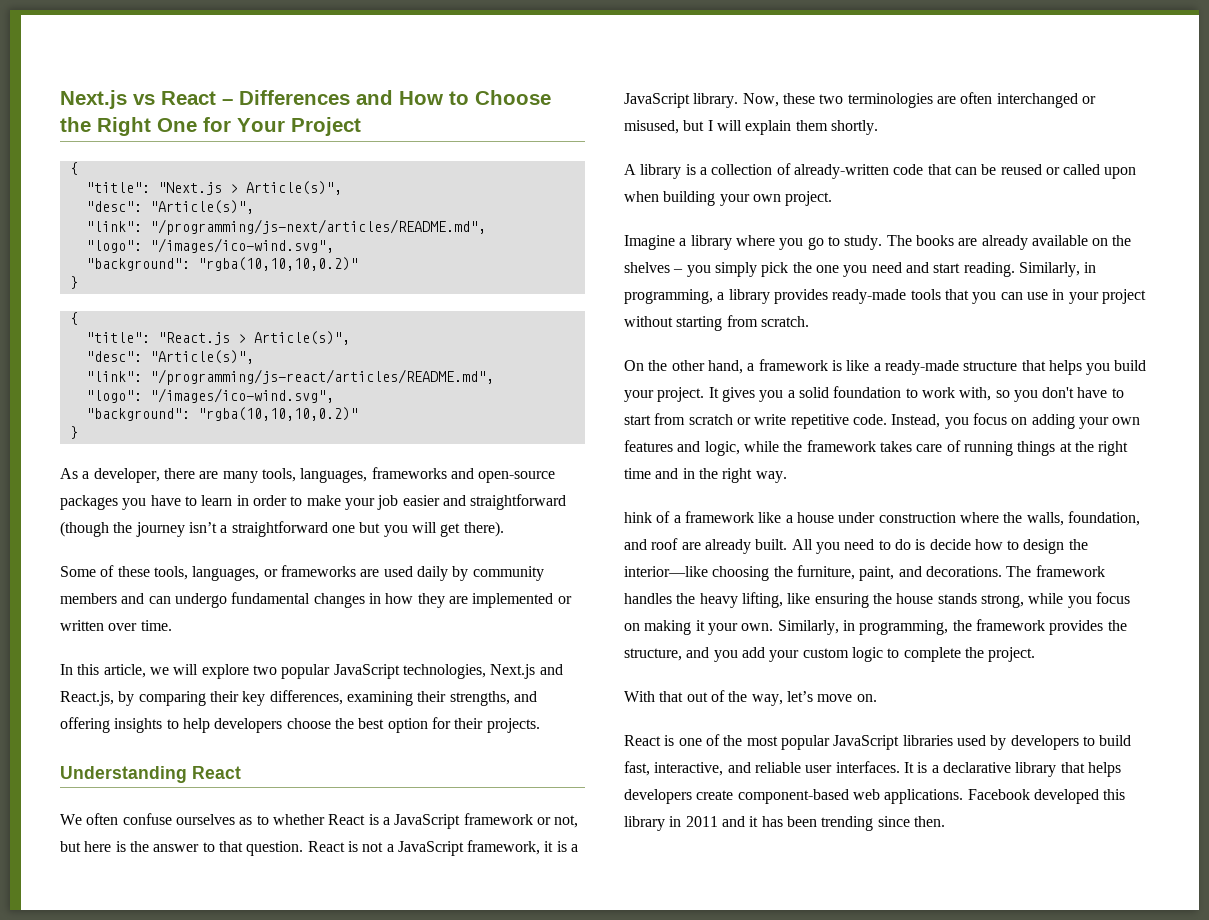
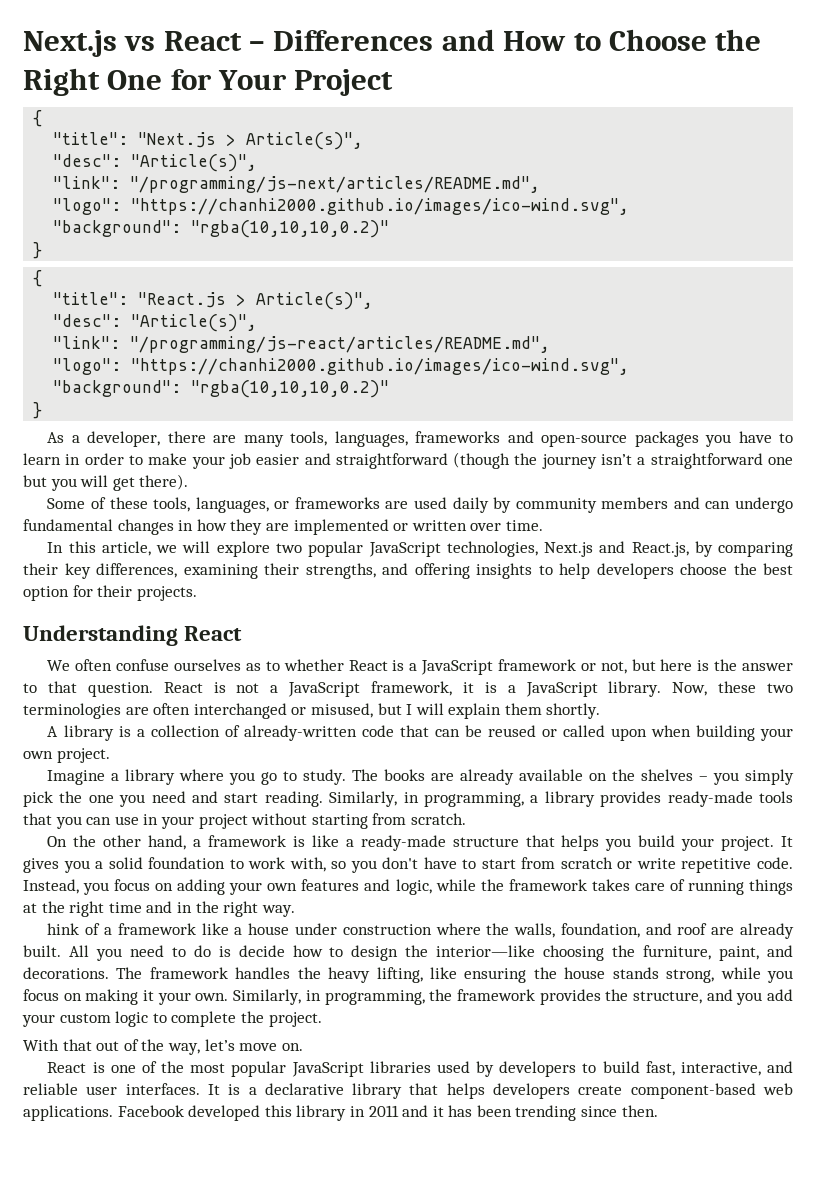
[149,238,334,253] "/images/ico-wind.svg", -> [131,198,630,215] "https://chanhi2000.github.io/images/ico-wind.svg",
[149,388,334,403] "/images/ico-wind.svg", -> [131,358,630,375] "https://chanhi2000.github.io/images/ico-wind.svg",

